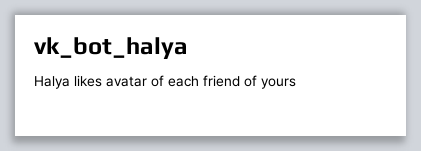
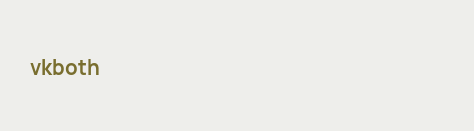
[34,37,188,59] [34,75,296,89] vk_bot_halya // Halya likes avatar of each friend of yours -> [30,59,100,75] vkboth

